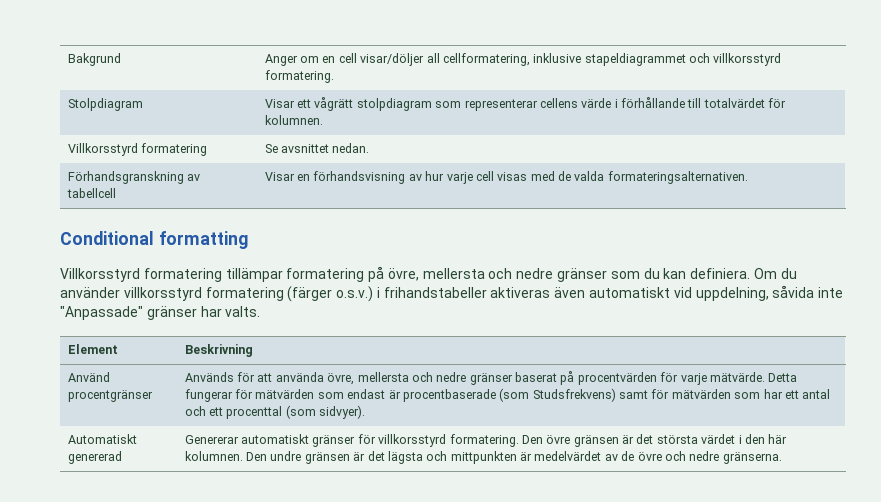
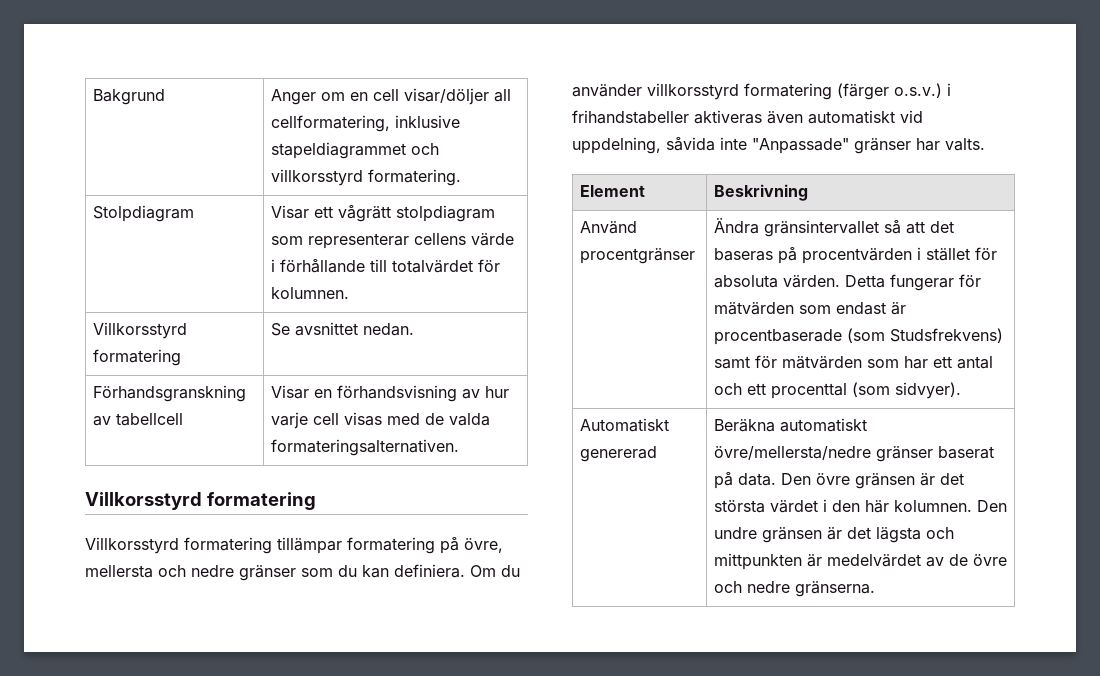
[60,231,248,249] Conditional formatting -> [85,492,316,510] Villkorsstyrd formatering
[184,371,765,385] Används för att använda övre, mellersta och nedre gränser baserat på procentvärden för varje mätvärde. -> [713,218,954,237] [713,247,997,264] [713,275,840,288] Ändra gränsintervallet så att det baseras på procentvärden i stället för absoluta värden.
[184,434,519,447] Genererar automatiskt gränser för villkorsstyrd formatering. -> [713,418,867,432] [713,446,994,462] [713,472,776,489] Beräkna automatiskt övre/mellersta/nedre gränser baserat på data.

